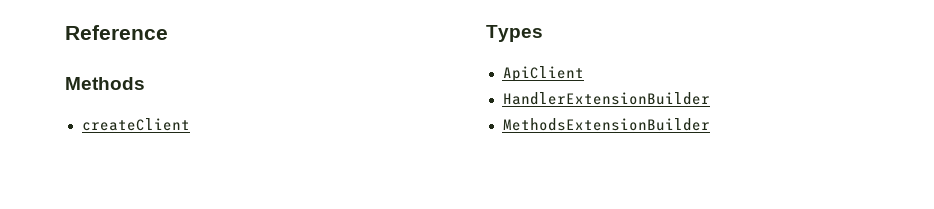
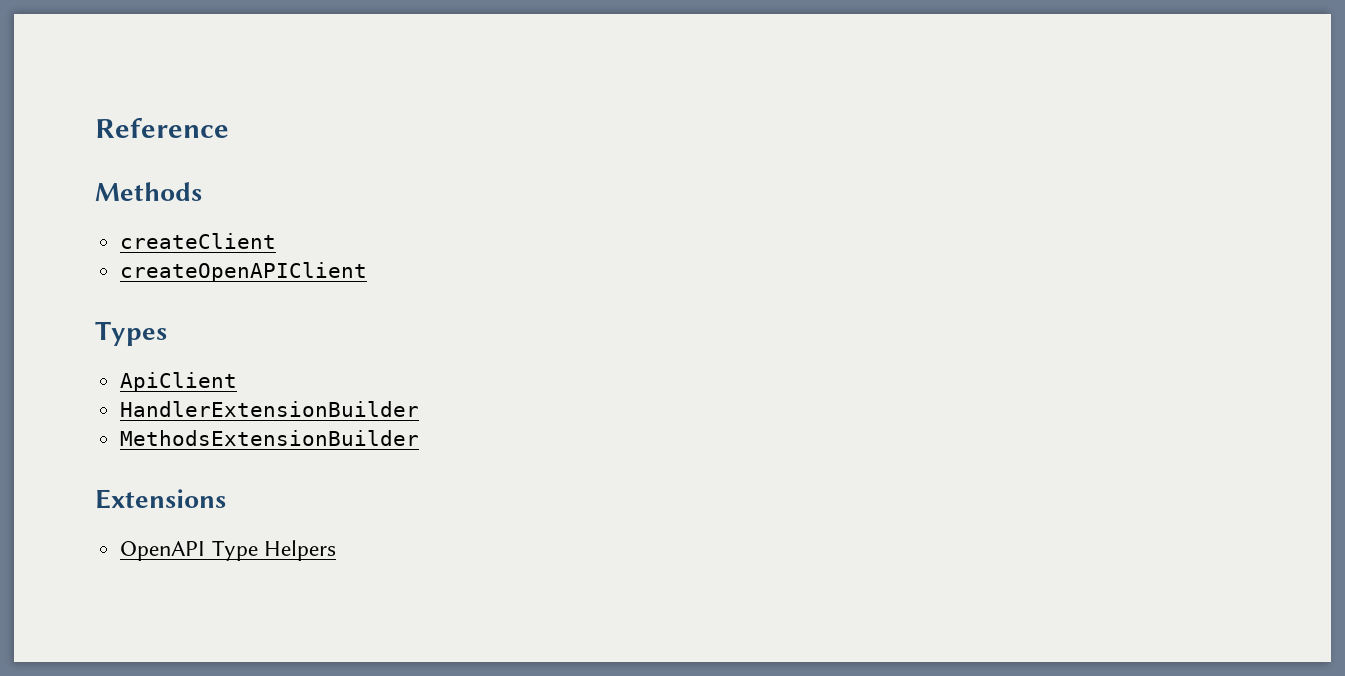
(190, 124) none -> [120,262,368,282] // createOpenAPIClient
(710, 124) none -> [95,489,226,509] [120,540,336,561] // Extensions // OpenAPI Type Helpers

